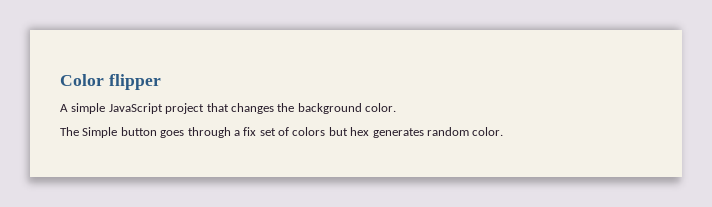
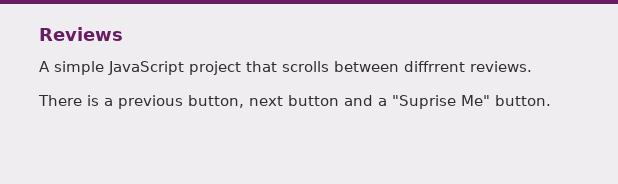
[60,74,161,90] Color flipper -> [39,27,123,41] Reviews
[230,103,396,114] [60,127,504,138] changes the background color. // The Simple button goes through a fix set of colors but hex generates random color. -> [282,61,532,72] [38,95,551,109] scrolls between diffrrent reviews. // There is a previous button, next button and a "Suprise Me" button.

